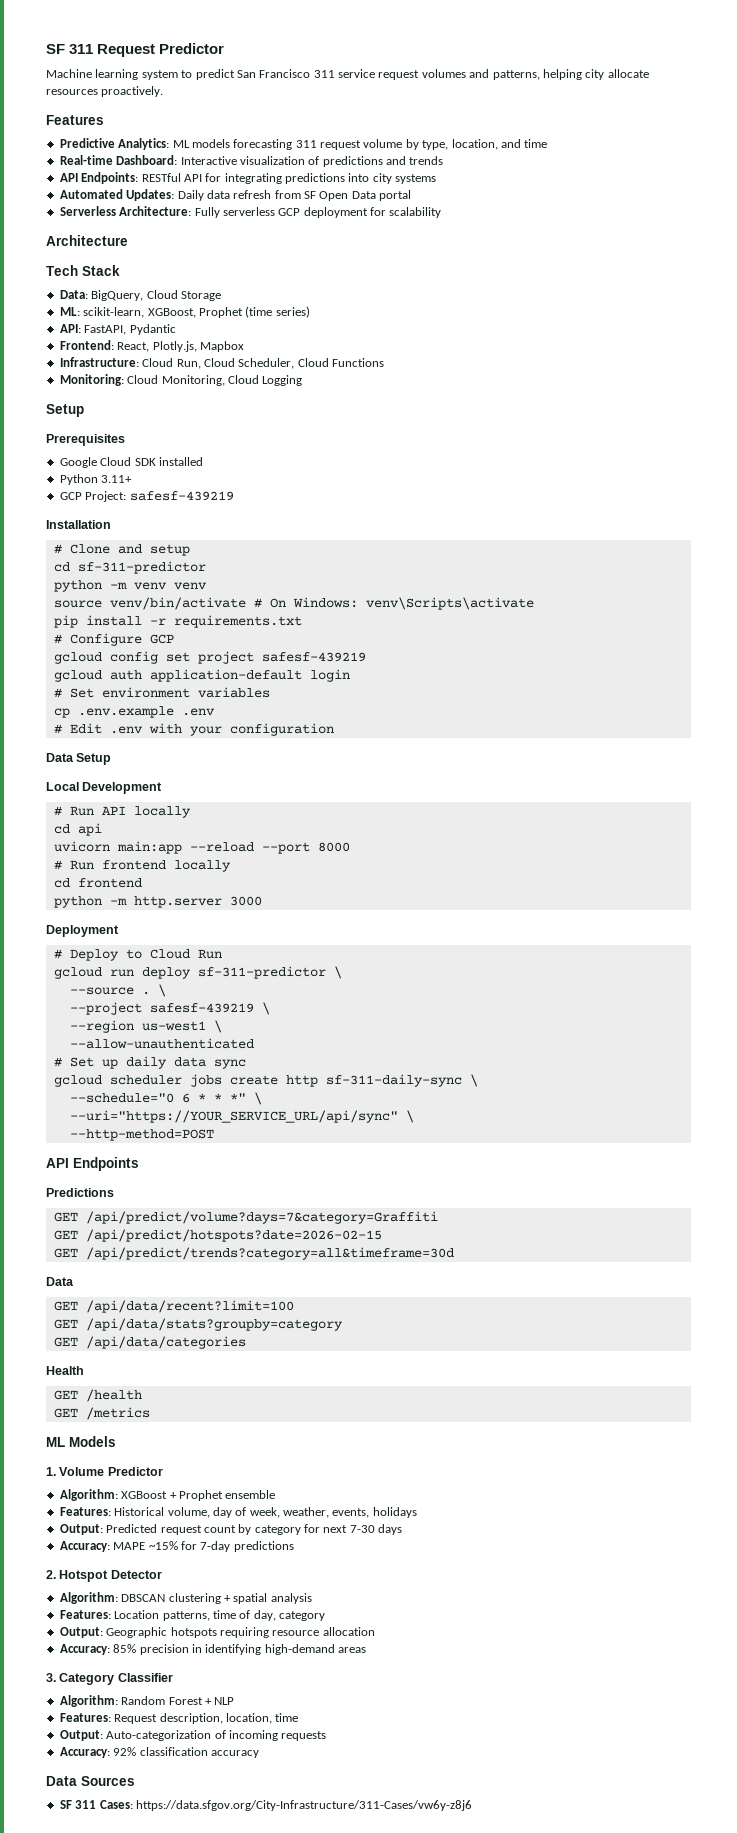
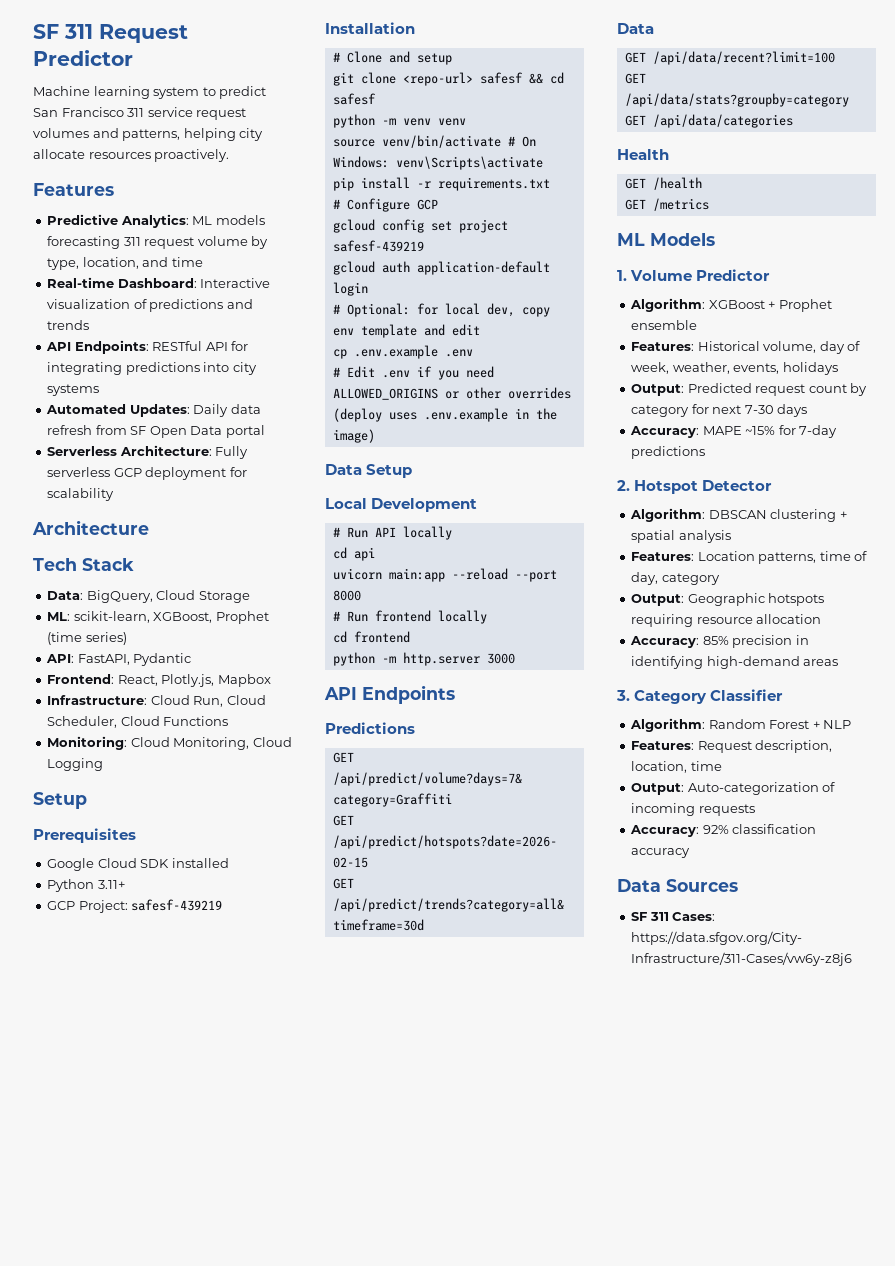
[53,561,206,574] cd sf-311-predictor -> [332,72,564,86] [332,93,376,105] git clone <repo-url> safesf && cd safesf
[69,687,270,698] Set environment variables -> [346,303,550,317] [332,324,480,338] Optional: for local dev, copy env template and edit
[148,723,334,736] with your configuration -> [416,366,494,380] [332,387,571,400] [332,408,557,422] [332,429,375,443] if you need ALLOWED_ORIGINS or other overrides (deploy uses .env.example in the image)
[46,925,119,937] [53,949,222,961] [53,966,342,979] [69,984,166,997] [69,1002,270,1015] [69,1020,222,1033] [69,1038,254,1049] [53,1056,246,1069] [53,1074,478,1087] [69,1092,262,1105] [69,1110,414,1123] [69,1129,214,1141] // Deployment // # Deploy to Cloud Run // gcloud run deploy sf-311-predictor \ // --source . \ // --project safesf-439219 \ // --region us-west1 \ // --allow-unauthenticated // # Set up daily data sync // gcloud scheduler jobs create http sf-311-daily-sync \ // --schedule="0 6 * * *" \ // --uri="https://YOUR_SERVICE_URL/api/sync" \ // --http-method=POST -> (515, 658) none

